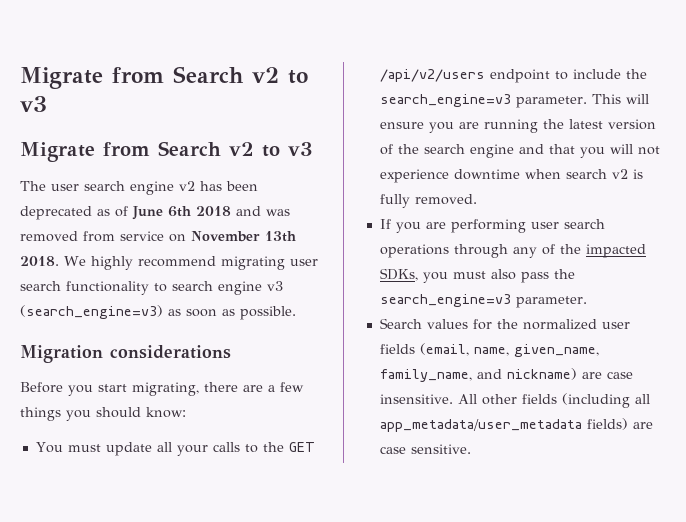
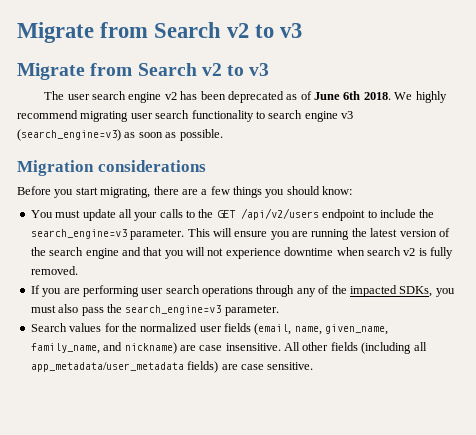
[196,206,290,216] [20,231,296,242] 2018 and was removed from service on November 13th -> (361, 95) none

